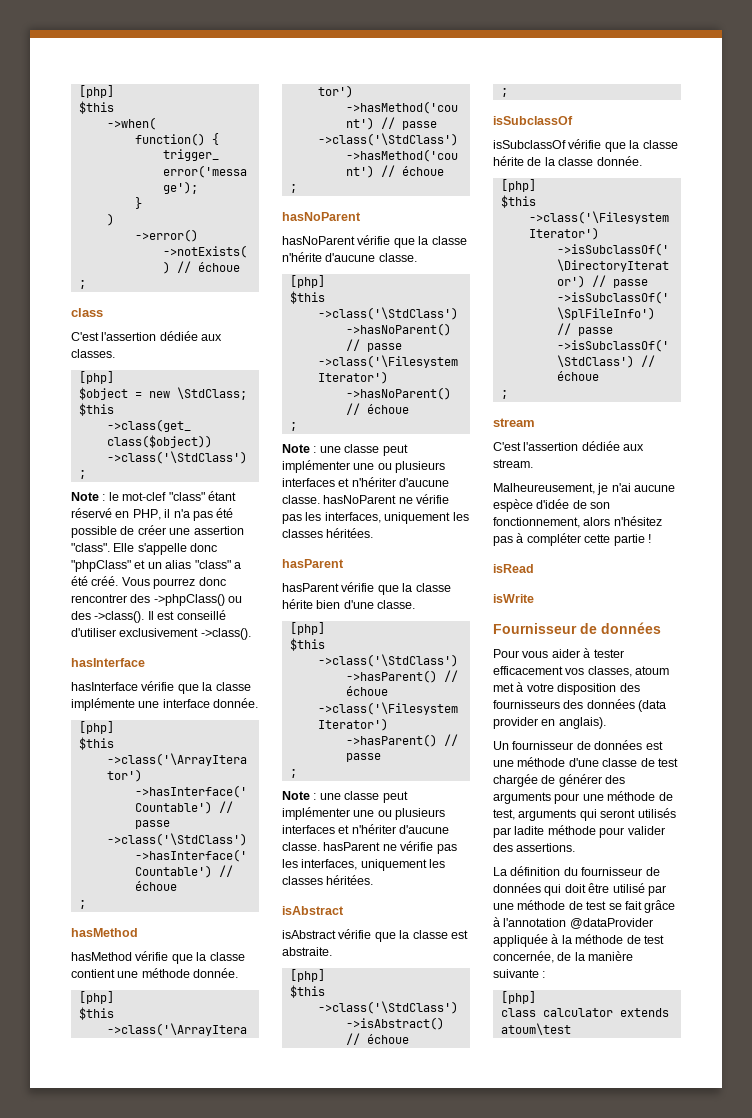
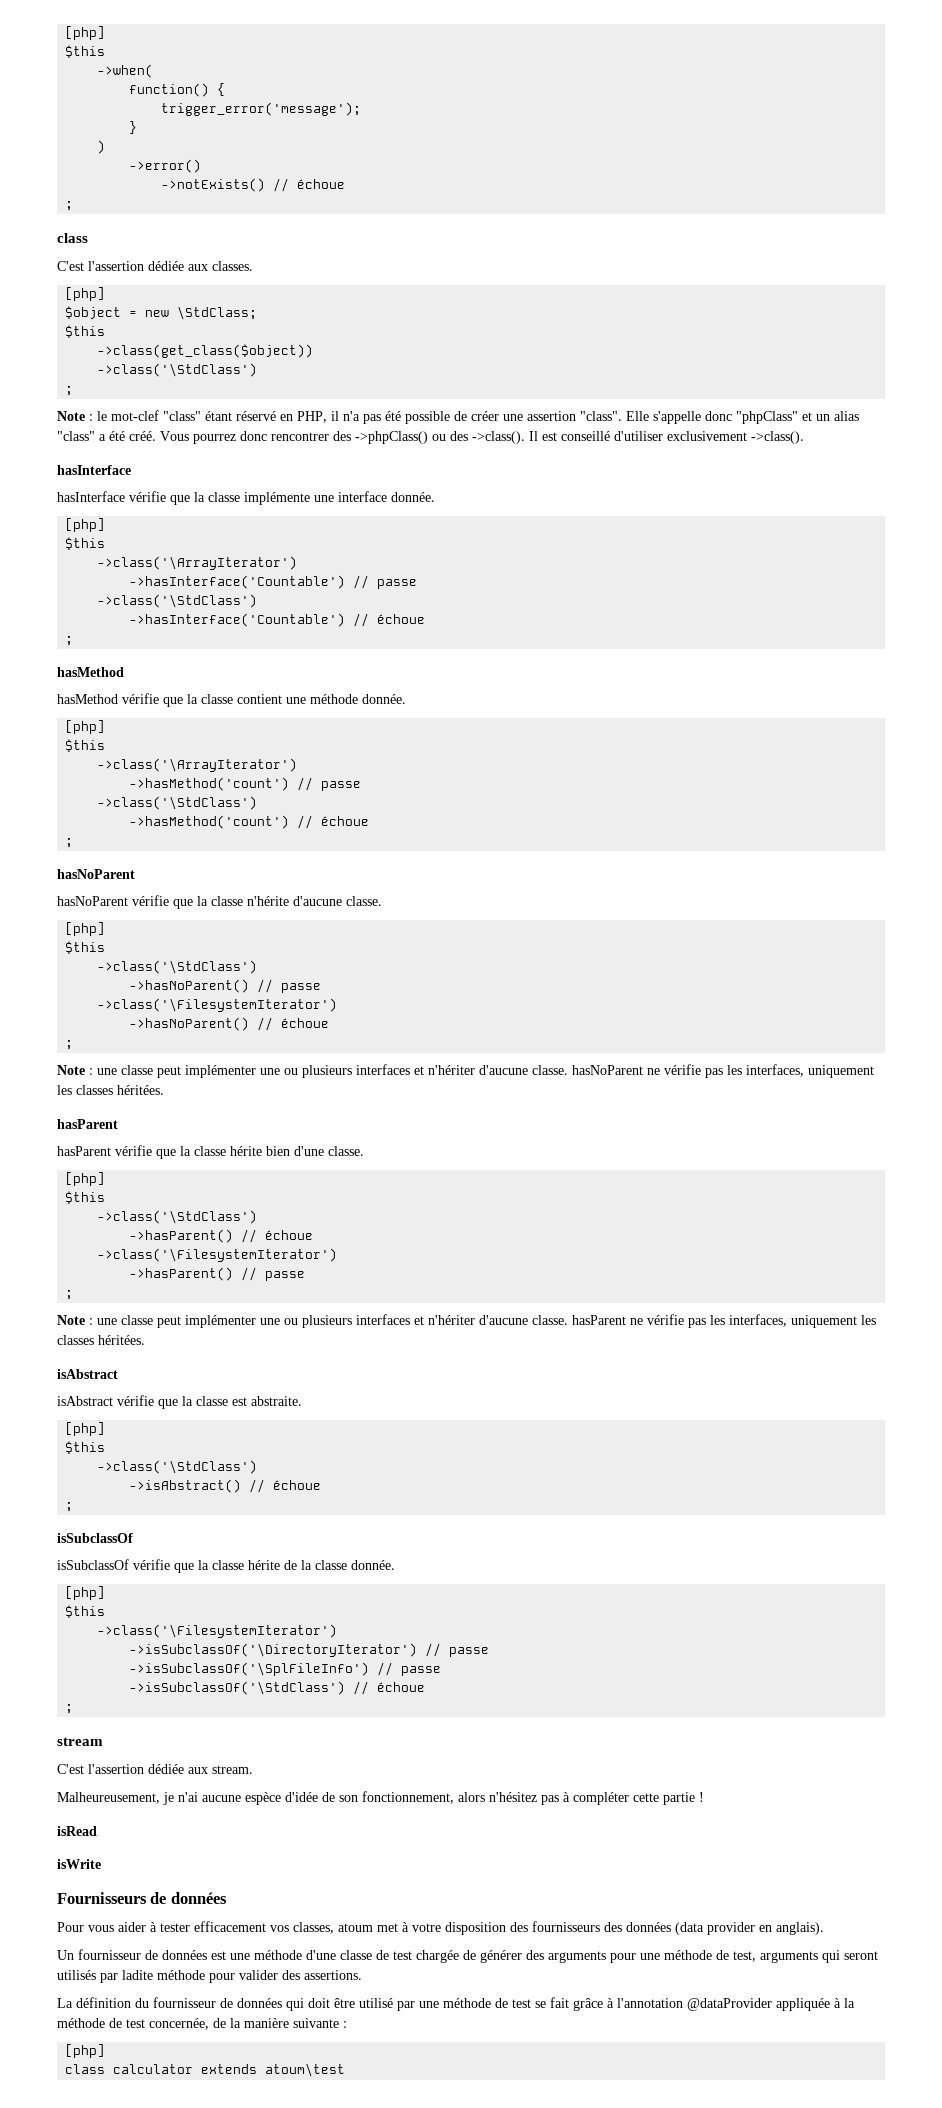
[493,623,577,634] Fournisseur -> [57,1892,147,1904] Fournisseurs

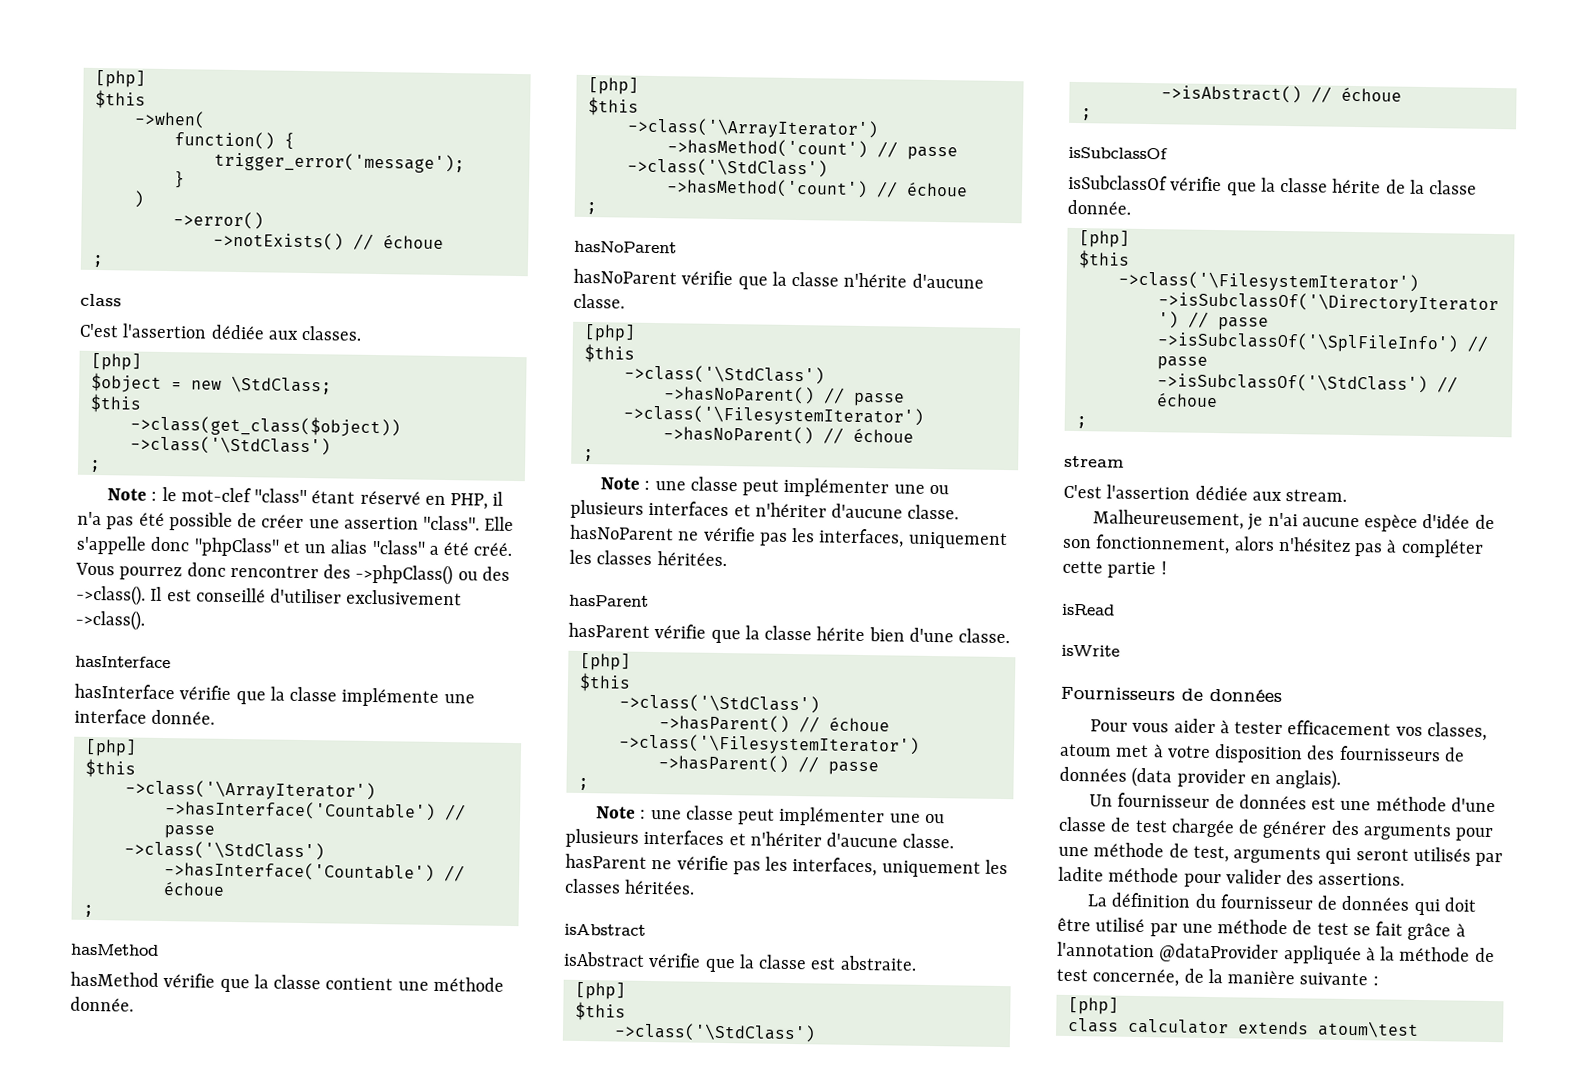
[604,1922,622,1932] des -> [1443,747,1465,762] de

